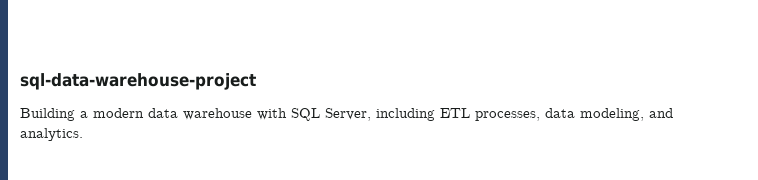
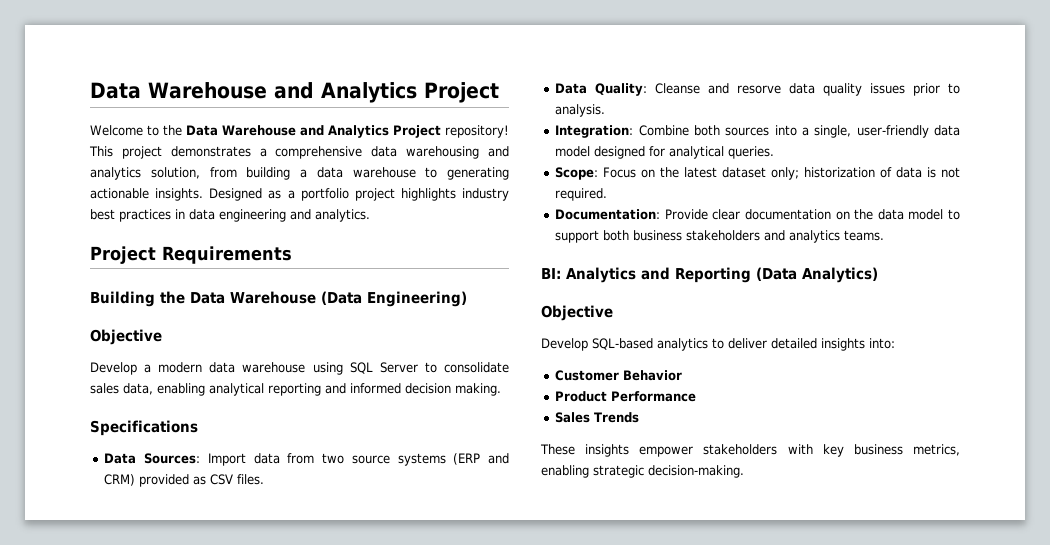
[20,73,256,90] [20,108,673,121] [20,128,83,141] sql-data-warehouse-project // Building a modern data warehouse with SQL Server, including ETL processes, data modeling, and analytics. -> [90,82,499,103] [90,125,509,138] [89,146,509,159] [90,167,509,180] [90,188,509,201] [90,209,370,222] [90,246,292,264] [90,291,467,307] [90,329,162,345] [90,362,509,375] [90,383,501,396] [90,420,198,436] [104,453,510,466] [104,474,265,487] [555,83,960,96] [555,104,606,117] [555,125,960,138] [555,146,775,159] [555,167,961,180] [555,188,608,201] [555,209,960,220] [555,230,885,243] [541,267,878,283] [541,305,613,321] [541,338,895,351] [555,370,683,381] [555,391,697,402] [555,412,640,423] [540,444,960,457] [541,465,744,478] Data Warehouse and Analytics Project // Welcome to the Data Warehouse and Analytics Project repository! This project demonstrates a comprehensive data warehousing and analytics solution, from building a data warehouse to generating actionable insights. Designed as a portfolio project highlights industry best practices in data engineering and analytics. // Project Requirements // Building the Data Warehouse (Data Engineering) // Objective // Develop a modern data warehouse using SQL Server to consolidate sales data, enabling analytical reporting and informed decision making. // Specifications // Data Sources: Import data from two source systems (ERP and CRM) provided as CSV files. // Data Quality: Cleanse and resorve data quality issues prior to analysis. // Integration: Combine both sources into a single, user-friendly data model designed for analytical queries. // Scope: Focus on the latest dataset only; historization of data is not required. // Documentation: Provide clear documentation on the data model to support both business stakeholders and analytics teams. // BI: Analytics and Reporting (Data Analytics) // Objective // Develop SQL-based analytics to deliver detailed insights into: // Customer Behavior // Product Performance // Sales Trends // These insights empower stakeholders with key business metrics, enabling strategic decision-making.

